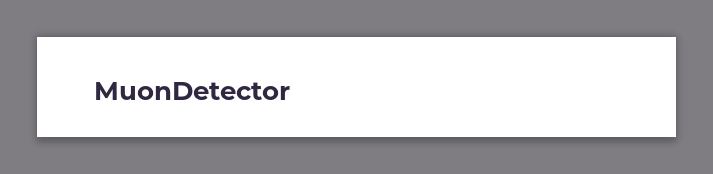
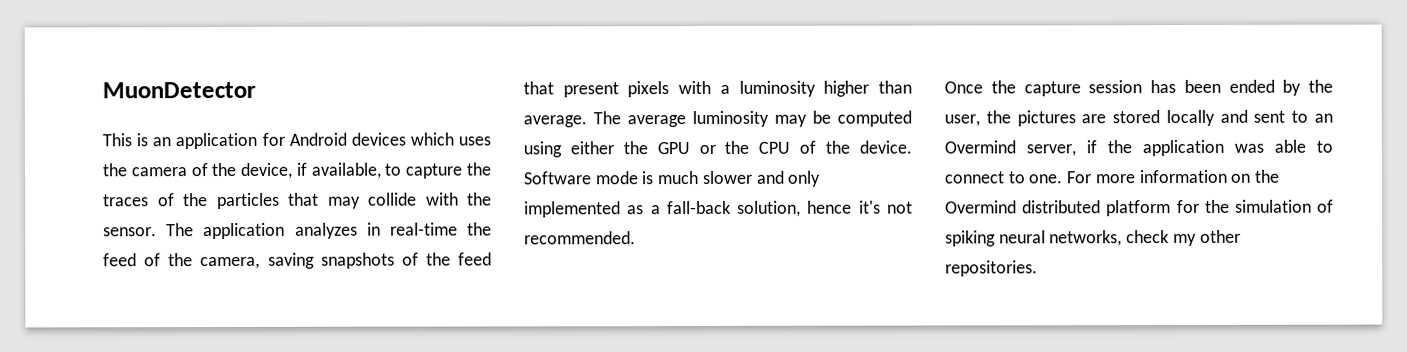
(290, 91) none -> [102,132,491,150] [102,162,491,179] [103,192,492,210] [103,222,493,240] [103,252,492,270] [523,80,912,98] [523,110,912,128] [523,140,912,158] [523,170,822,187] [524,200,913,218] [524,231,636,245] [944,79,1333,97] [944,109,1333,127] [944,139,1333,157] [944,169,1281,184] [945,199,1334,217] [945,229,1241,247] [945,260,1038,277] // This is an application for Android devices which uses the camera of the device, if available, to capture the traces of the particles that may collide with the sensor. The application analyzes in real-time the feed of the camera, saving snapshots of the feed that present pixels with a luminosity higher than average. The average luminosity may be computed using either the GPU or the CPU of the device. Software mode is much slower and only implemented as a fall-back solution, hence it's not recommended. // Once the capture session has been ended by the user, the pictures are stored locally and sent to an Overmind server, if the application was able to connect to one. For more information on the Overmind distributed platform for the simulation of spiking neural networks, check my other repositories.

